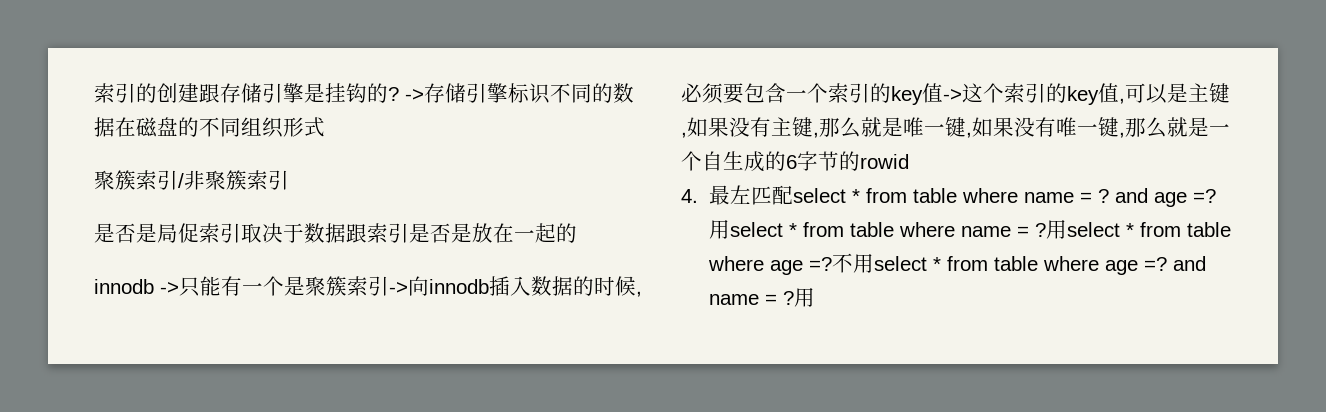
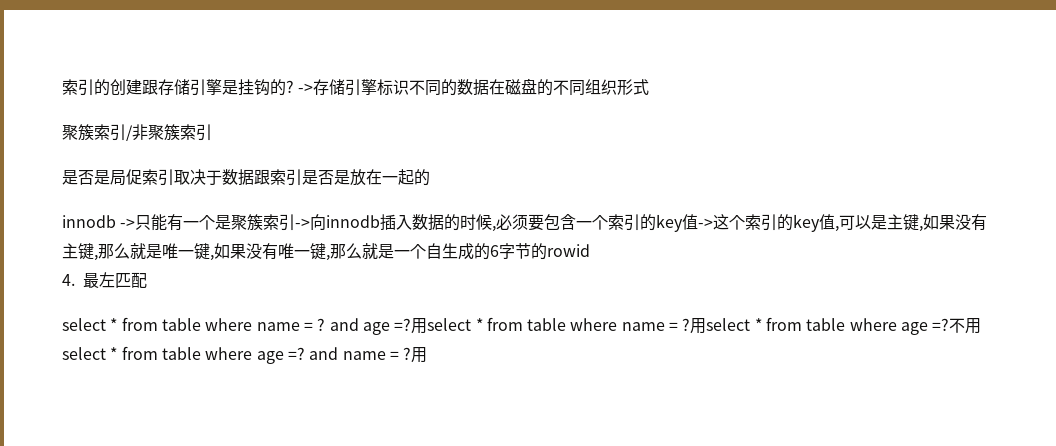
(793, 195) none -> (148, 280) //

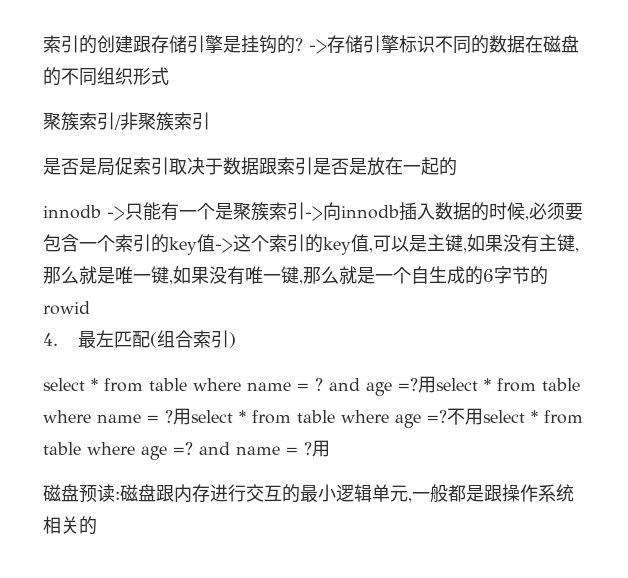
(148, 280) none -> [149,330,236,348] (组合索引)
(428, 355) none -> [43,484,574,503] [43,516,97,535] // 磁盘预读:磁盘跟内存进行交互的最小逻辑单元,一般都是跟操作系统相关的

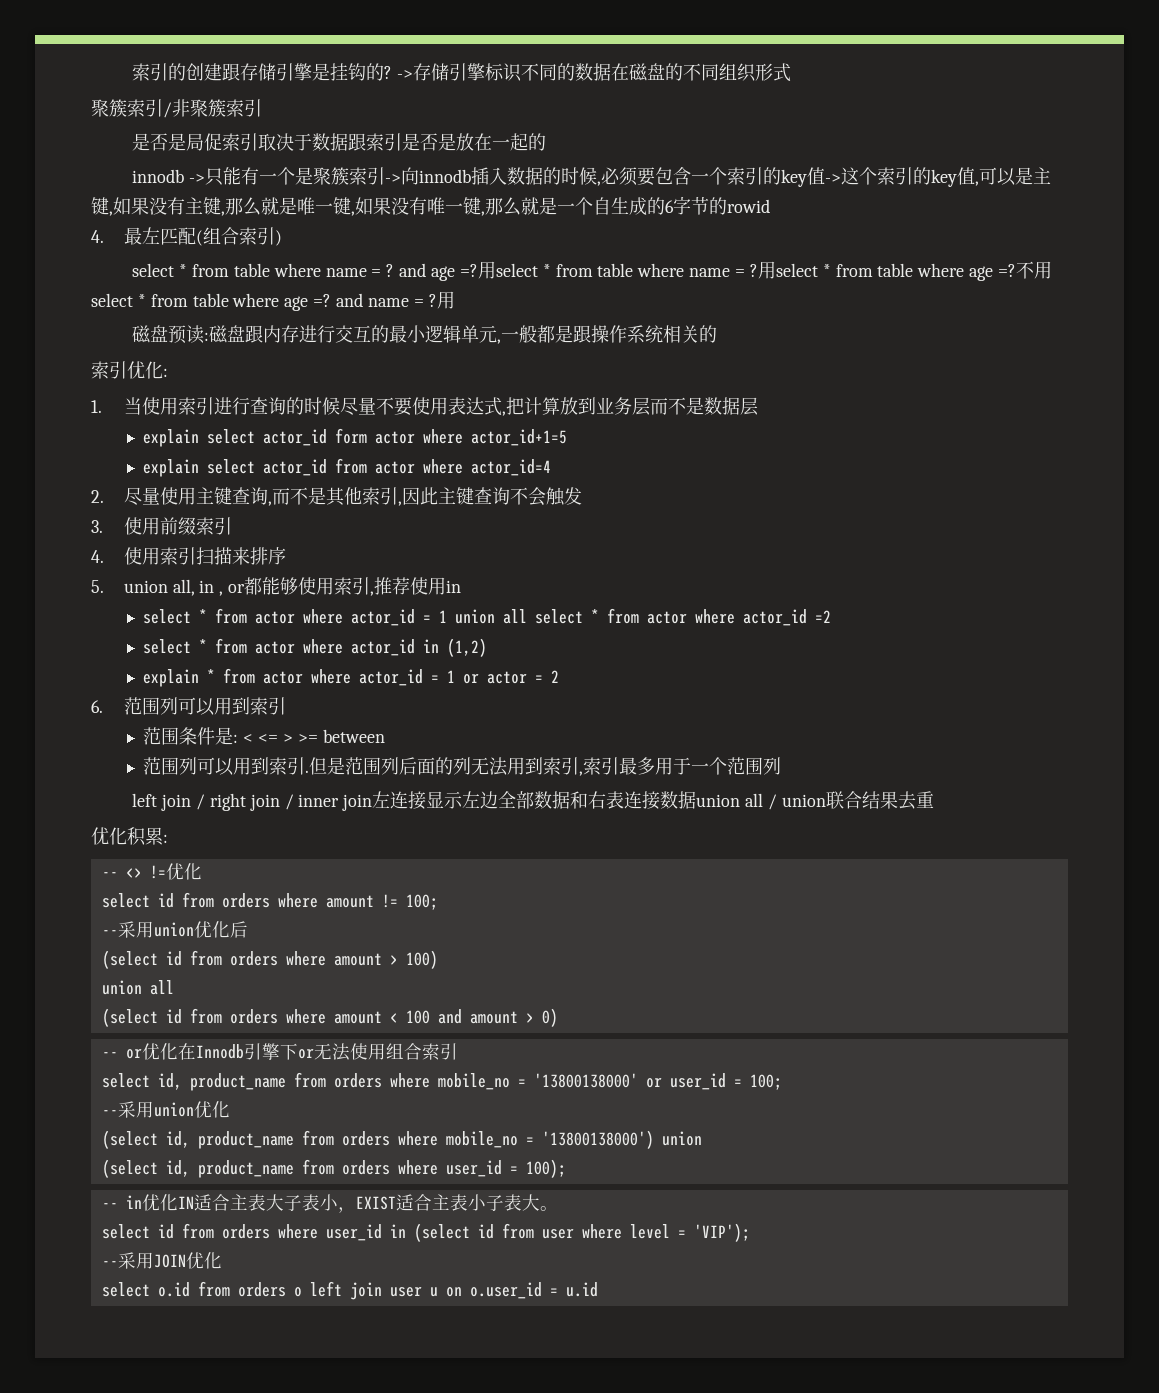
(97, 525) none -> [91,361,168,379] [91,397,758,416] [143,428,568,447] [143,458,552,477] [91,487,582,506] [91,517,232,535] [91,547,286,565] [91,577,462,596] [143,608,832,626] [143,638,488,657] [143,668,560,687] [91,697,286,716] [143,727,385,745] [143,757,782,776] [132,791,934,811] [91,827,168,846] [101,863,202,880] [101,892,438,910] [101,921,248,938] [101,950,438,969] [101,980,174,995] [101,1008,558,1027] [101,1043,458,1061] [101,1072,782,1091] [101,1101,230,1118] [101,1130,702,1149] [101,1159,566,1178] [101,1194,558,1213] [101,1223,750,1242] [101,1252,222,1269] [101,1281,598,1300] // 索引优化: // 1.当使用索引进行查询的时候尽量不要使用表达式,把计算放到业务层而不是数据层 // explain select actor_id form actor where actor_id+1=5 // explain select actor_id from actor where actor_id=4 // 2.尽量使用主键查询,而不是其他索引,因此主键查询不会触发 // 3.使用前缀索引 // 4.使用索引扫描来排序 // 5. union all, in , or都能够使用索引,推荐使用in // select * from actor where actor_id = 1 union all select * from actor where actor_id =2 // select * from actor where actor_id in (1,2) // explain * from actor where actor_id = 1 or actor = 2 // 6.范围列可以用到索引 // 范围条件是: < <= > >= between // 范围列可以用到索引.但是范围列后面的列无法用到索引,索引最多用于一个范围列 // left join / right join / inner join左连接显示左边全部数据和右表连接数据union all / union联合结果去重 // 优化积累: // -- <> !=优化 // select id from orders where amount != 100; // --采用union优化后 // (select id from orders where amount > 100) // union all // (select id from orders where amount < 100 and amount > 0) // -- or优化在Innodb引擎下or无法使用组合索引 // select id, product_name from orders where mobile_no = '13800138000' or user_id = 100; // --采用union优化 // (select id, product_name from orders where mobile_no = '13800138000') union // (select id, product_name from orders where user_id = 100); // -- in优化IN适合主表大子表小，EXIST适合主表小子表大。 // select id from orders where user_id in (select id from user where level = 'VIP'); // --采用JOIN优化 // select o.id from orders o left join user u on o.user_id = u.id

